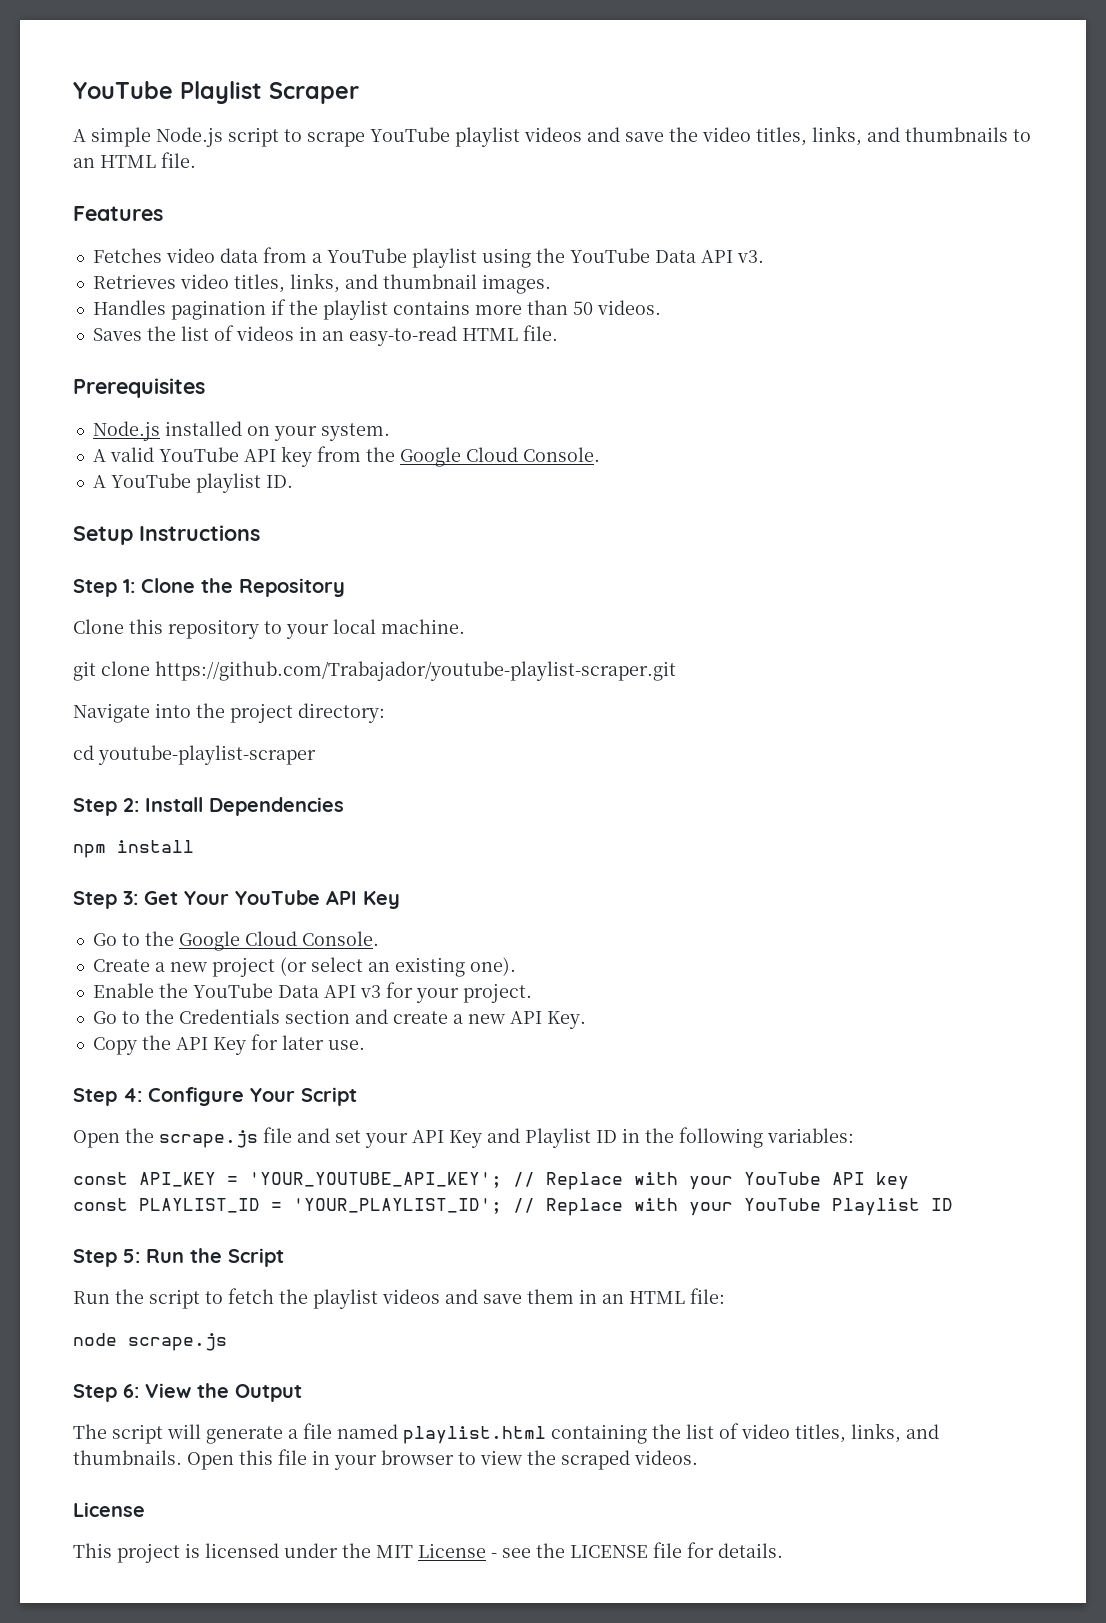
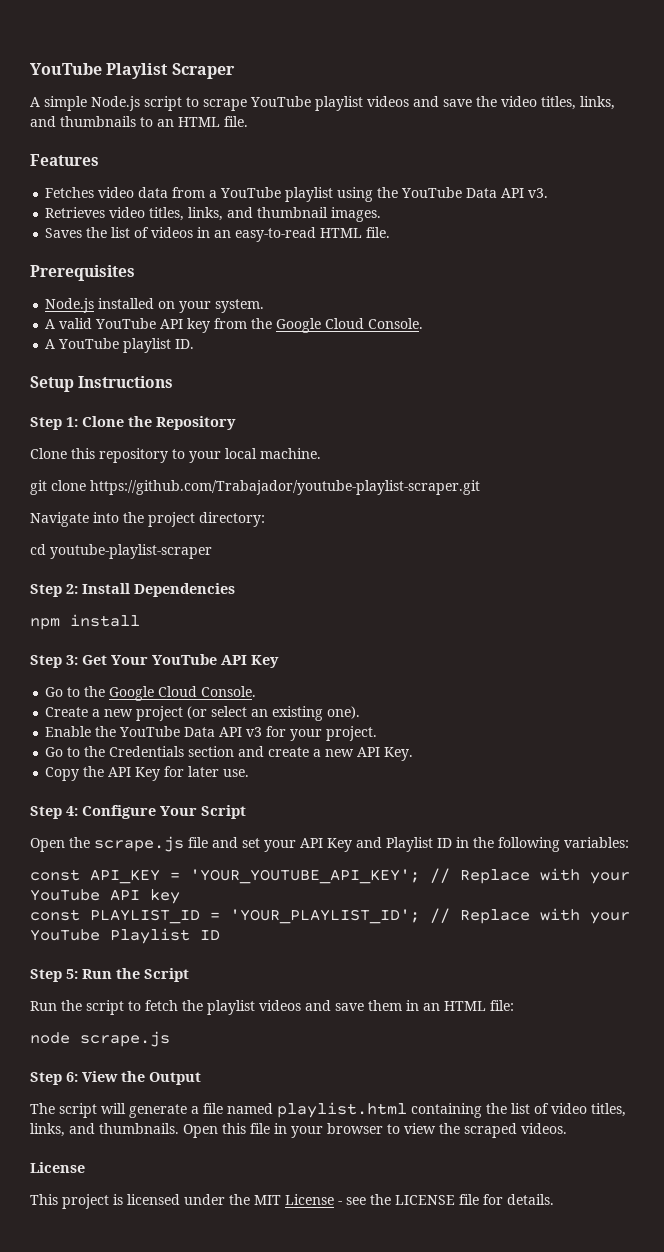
[92,299,661,320] // Handles pagination if the playlist contains more than 50 videos. -> (382, 214) none

